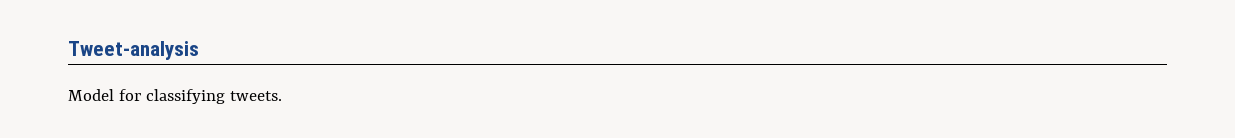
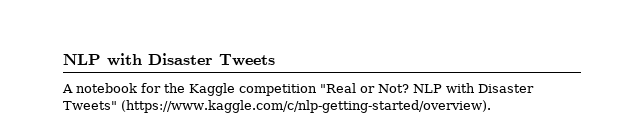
[68,41,199,60] [68,89,282,104] Tweet-analysis // Model for classifying tweets. -> [63,53,275,66] [62,83,534,96] [63,100,491,113] NLP with Disaster Tweets // A notebook for the Kaggle competition "Real or Not? NLP with Disaster Tweets" (https://www.kaggle.com/c/nlp-getting-started/overview).

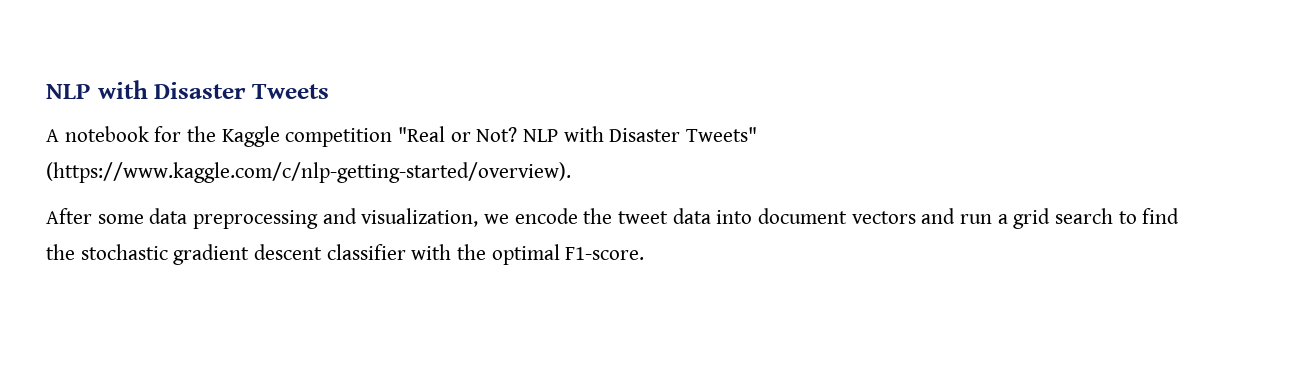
(491, 106) none -> [46,208,1180,229] [46,244,645,265] // After some data preprocessing and visualization, we encode the tweet data into document vectors and run a grid search to find the stochastic gradient descent classifier with the optimal F1-score.

